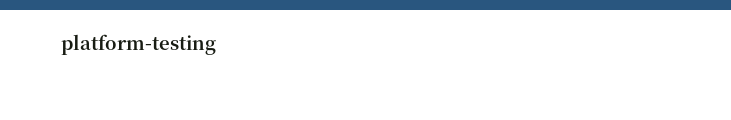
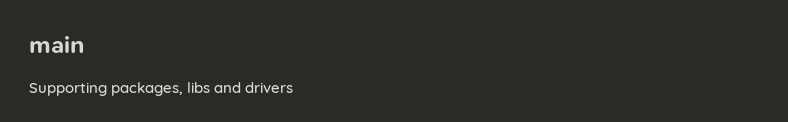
[61,34,216,55] platform-testing -> [29,36,84,53] [29,82,294,96] main // Supporting packages, libs and drivers

